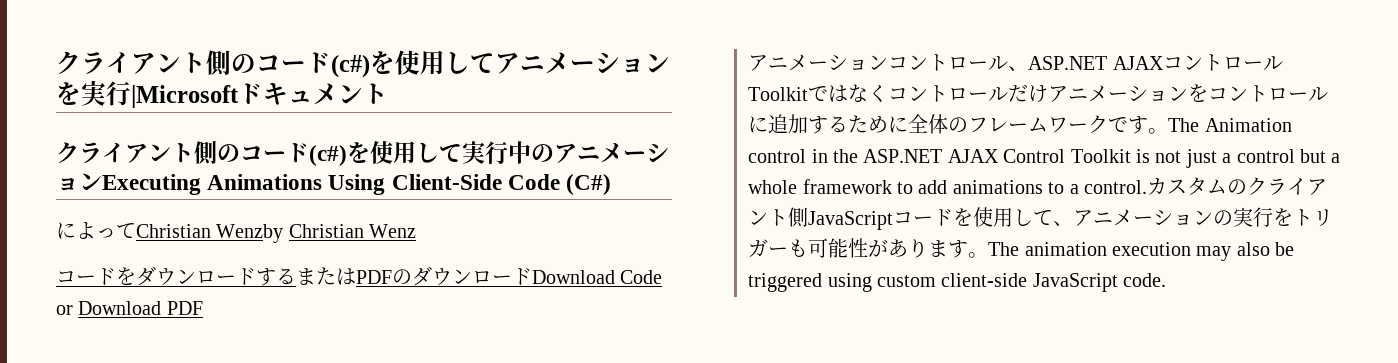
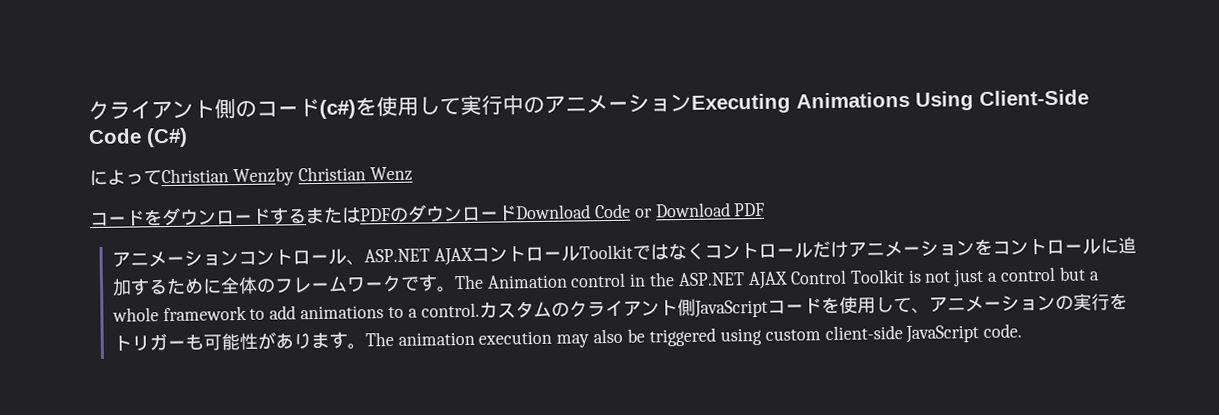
[56,50,670,78] [56,81,388,108] [56,141,462,166] クライアント側のコード(c#)を使用してアニメーションを実行|Microsoftドキュメント // クライアント側のコード(c#)を使用して -> [88,95,461,121] クライアント側のコード(c#)を使用して

